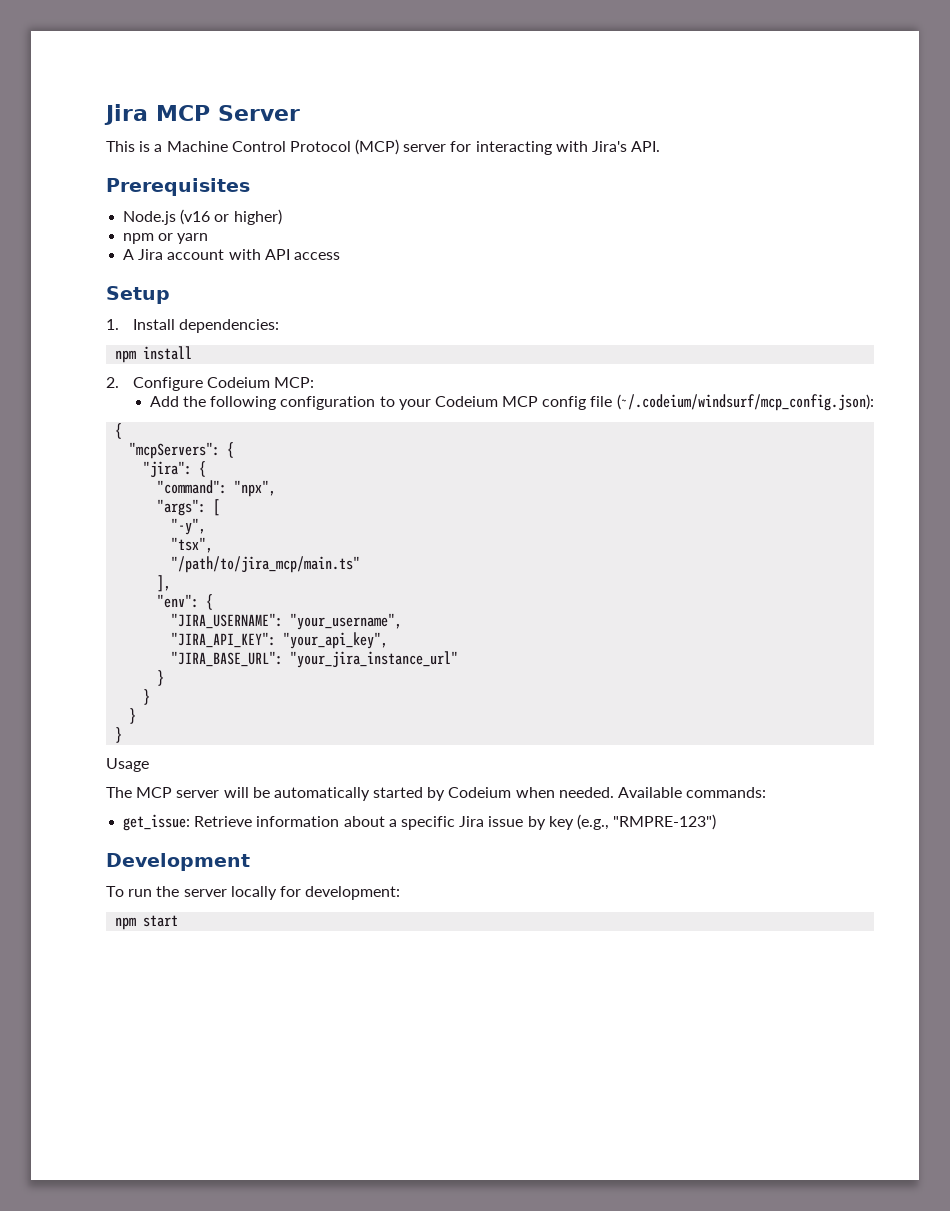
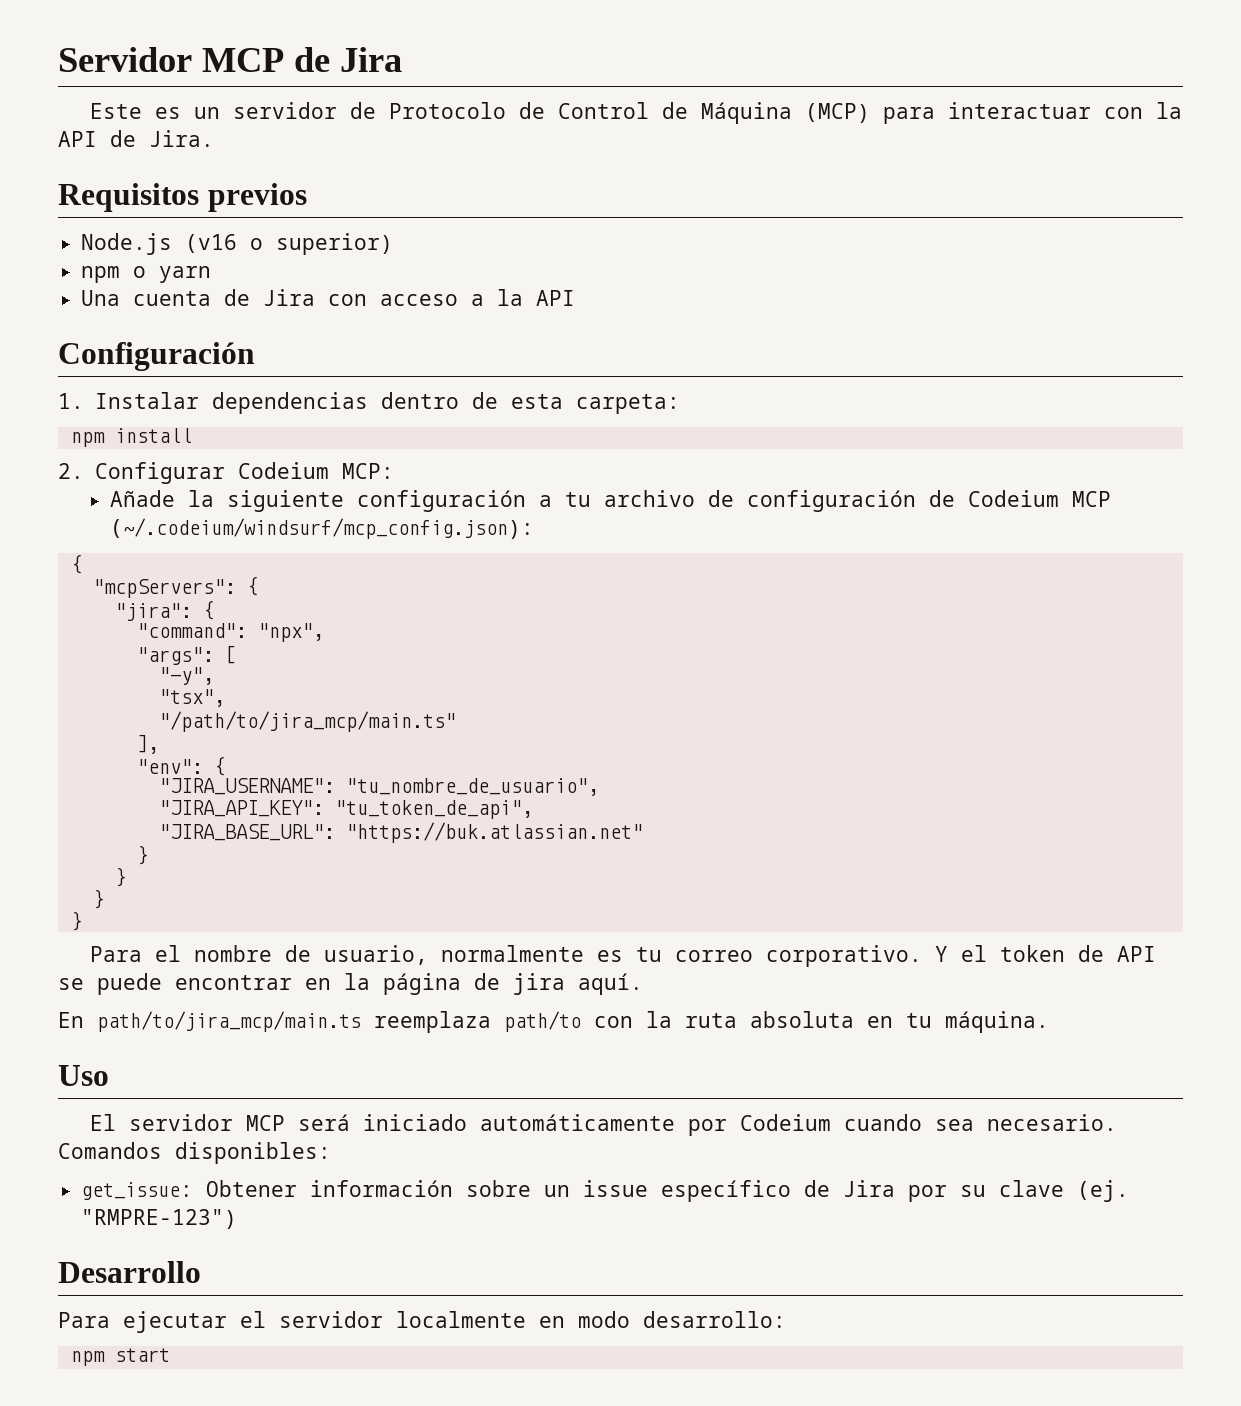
[104,104,300,125] [106,139,661,155] [106,178,250,196] Jira MCP Server // This is a Machine Control Protocol (MCP) server for interacting with Jira's API. // Prerequisites -> [58,47,402,72] [89,102,1182,124] [58,130,214,147] [58,183,307,212] Servidor MCP de Jira // Este es un servidor de Protocolo de Control de Máquina (MCP) para interactuar con la API de Jira. // Requisitos previos
[214,209,282,225] [123,233,174,244] or higher) // npm or -> [250,233,394,255] [81,266,147,283] o superior) // npm o
[123,249,340,260] [106,286,170,304] A Jira account with API access // Setup -> [81,289,576,306] [58,342,255,371] Una cuenta de Jira con acceso a la API // Configuración
[132,319,279,333] Install dependencies: -> [94,392,680,414] Instalar dependencias dentro de esta carpeta:
[132,377,203,391] Configure -> [94,462,225,484] Configurar
[149,396,613,410] Add the following configuration to your Codeium MCP config file -> [109,490,1111,512] Añade la siguiente configuración a tu archivo de configuración de Codeium MCP
[290,613,403,630] "your_username", -> [345,778,599,796] "tu_nombre_de_usuario",
[283,632,389,649] "your_api_key", -> [334,800,533,819] "tu_token_de_api",
[290,651,459,668] "your_jira_instance_url" -> [345,822,643,843] "https://buk.atlassian.net"
[106,758,149,772] [106,787,767,801] [123,814,717,831] [106,853,250,871] [106,886,401,900] Usage // The MCP server will be automatically started by Codeium when needed. Available commands: // get_issue: Retrieve information about a specific Jira issue by key (e.g., "RMPRE-123") // Development // To run the server locally for development: -> [89,945,1156,967] [58,973,643,995] [58,1011,1049,1033] [58,1065,109,1086] [89,1114,1117,1136] [58,1142,331,1164] [81,1180,1130,1202] [81,1209,238,1229] [58,1261,201,1283] [58,1311,786,1333] Para el nombre de usuario, normalmente es tu correo corporativo. Y el token de API se puede encontrar en la página de jira aquí. // En path/to/jira_mcp/main.ts reemplaza path/to con la ruta absoluta en tu máquina. // Uso // El servidor MCP será iniciado automáticamente por Codeium cuando sea necesario. Comandos disponibles: // get_issue: Obtener información sobre un issue específico de Jira por su clave (ej. "RMPRE-123") // Desarrollo // Para ejecutar el servidor localmente en modo desarrollo:

